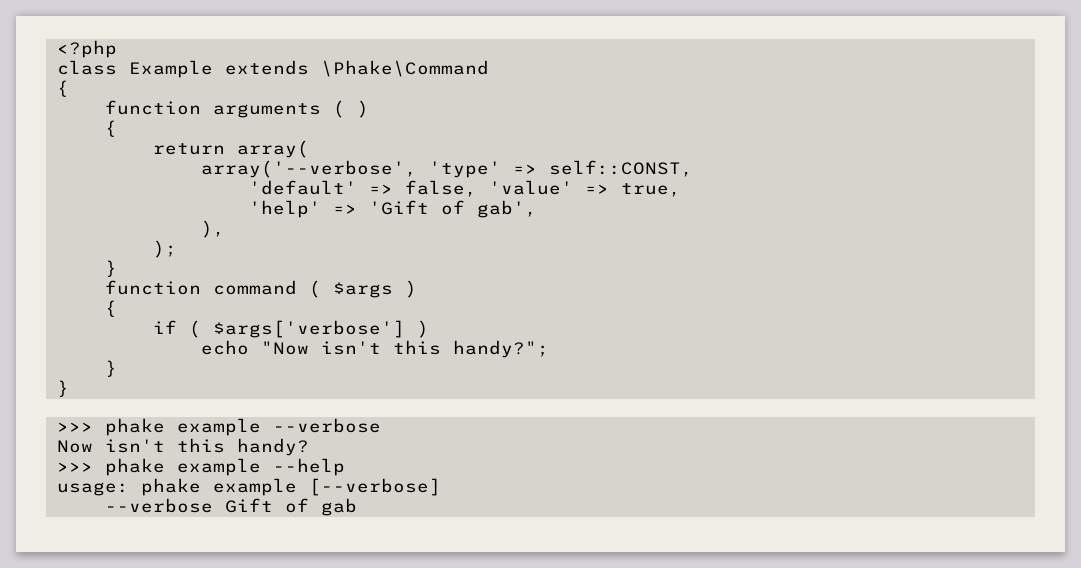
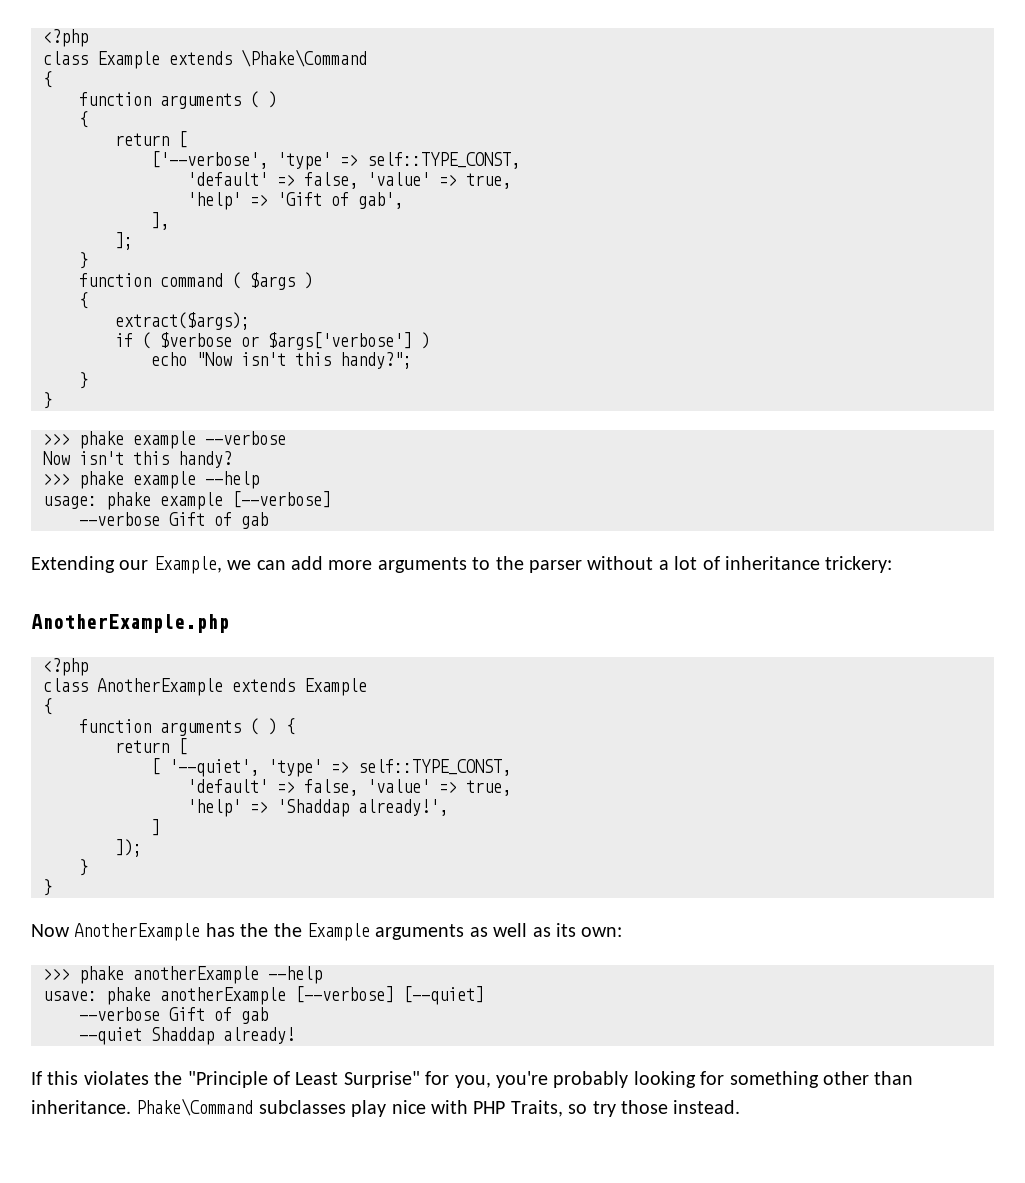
[236,140,309,158] [200,160,693,178] array( // array('--verbose', 'type' => self::CONST, -> [178,131,187,148] [151,151,520,170] [ // ['--verbose', 'type' => self::TYPE_CONST,
[200,220,225,238] [152,240,177,258] ), // ); -> [151,212,169,230] [115,232,133,250] ], // ];
(117, 308) none -> [115,312,250,330] // extract($args);
(201, 329) none -> [160,332,259,348] $verbose or
(357, 507) none -> [31,556,893,574] [31,614,229,633] [43,658,88,676] [43,678,367,696] [43,698,52,715] [79,718,295,736] [115,738,187,755] [151,758,511,777] [187,779,511,796] [187,799,448,817] [151,819,160,836] [115,839,142,857] [79,859,88,876] [43,879,52,896] [31,923,623,941] [43,966,322,984] [43,986,484,1005] [79,1007,268,1024] [79,1027,295,1045] [31,1071,914,1088] [31,1098,741,1117] // Extending our Example, we can add more arguments to the parser without a lot of inheritance trickery: // AnotherExample.php // <?php // class AnotherExample extends Example // { // function arguments ( ) { // return [ // [ '--quiet', 'type' => self::TYPE_CONST, // 'default' => false, 'value' => true, // 'help' => 'Shaddap already!', // ] // ]); // } // } // Now AnotherExample has the the Example arguments as well as its own: // >>> phake anotherExample --help // usave: phake anotherExample [--verbose] [--quiet] // --verbose Gift of gab // --quiet Shaddap already! // If this violates the "Principle of Least Surprise" for you, you're probably looking for something other than inheritance. Phake\Command subclasses play nice with PHP Traits, so try those instead.

